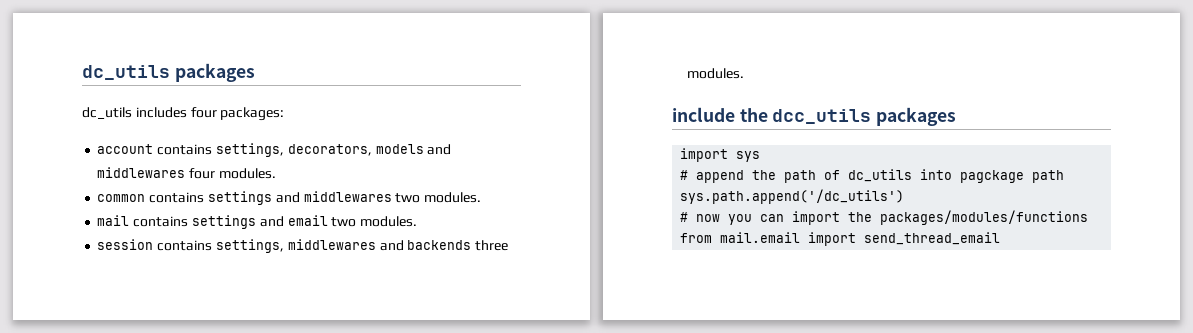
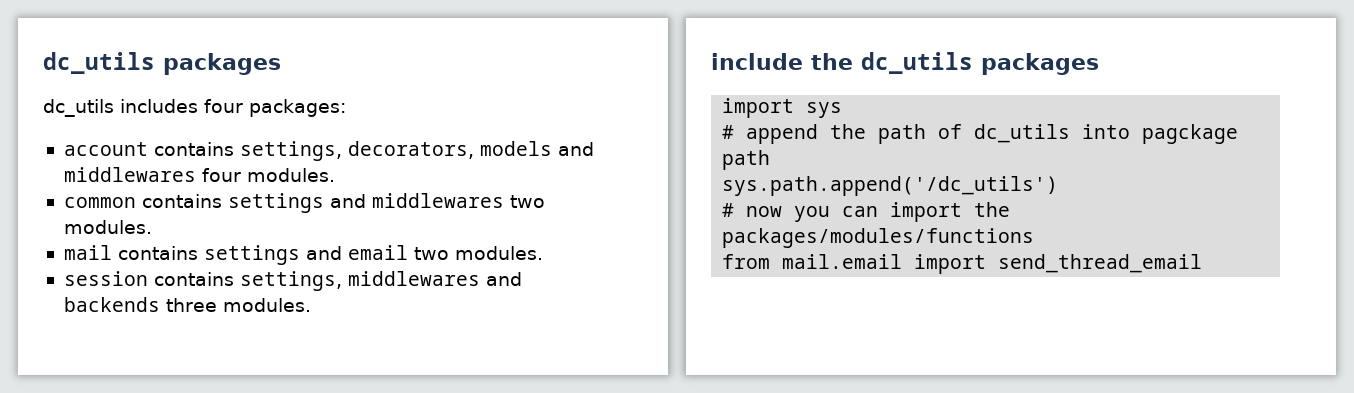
[772,109,872,124] dcc_utils -> [861,52,973,74] dc_utils

